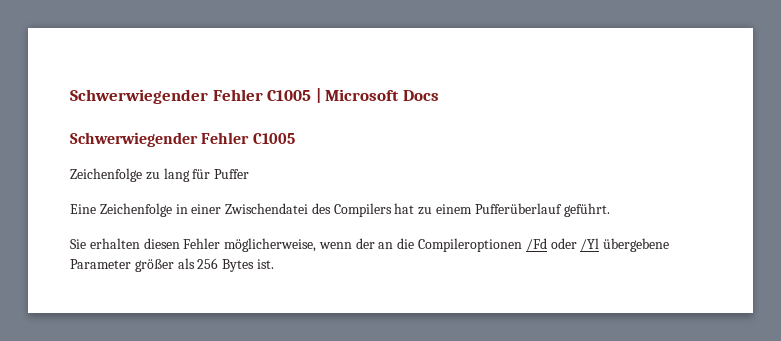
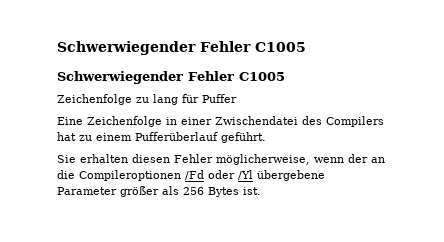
[70,88,439,104] Schwerwiegender Fehler C1005 | Microsoft Docs -> [57,41,306,55] Schwerwiegender Fehler C1005

